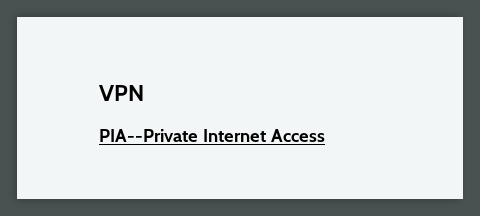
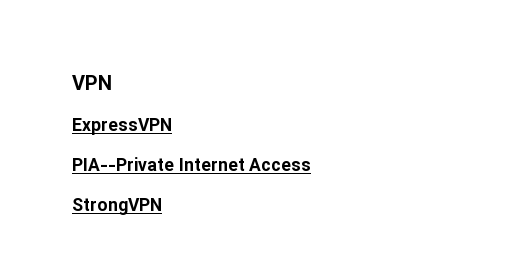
(144, 93) none -> [72,118,172,135] // ExpressVPN
(325, 135) none -> [72,198,162,215] // StrongVPN

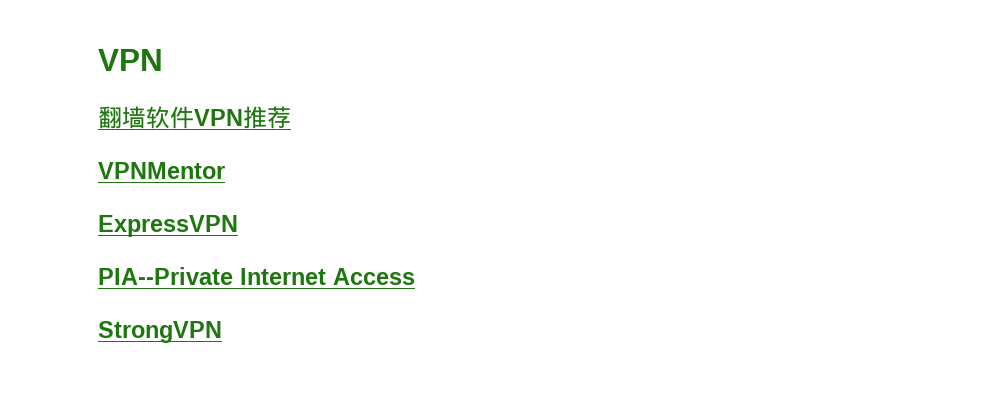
[72,75,112,90] VPN -> [98,49,163,71] [98,106,291,129] [98,162,225,179] VPN // 翻墙软件VPN推荐 // VPNMentor

